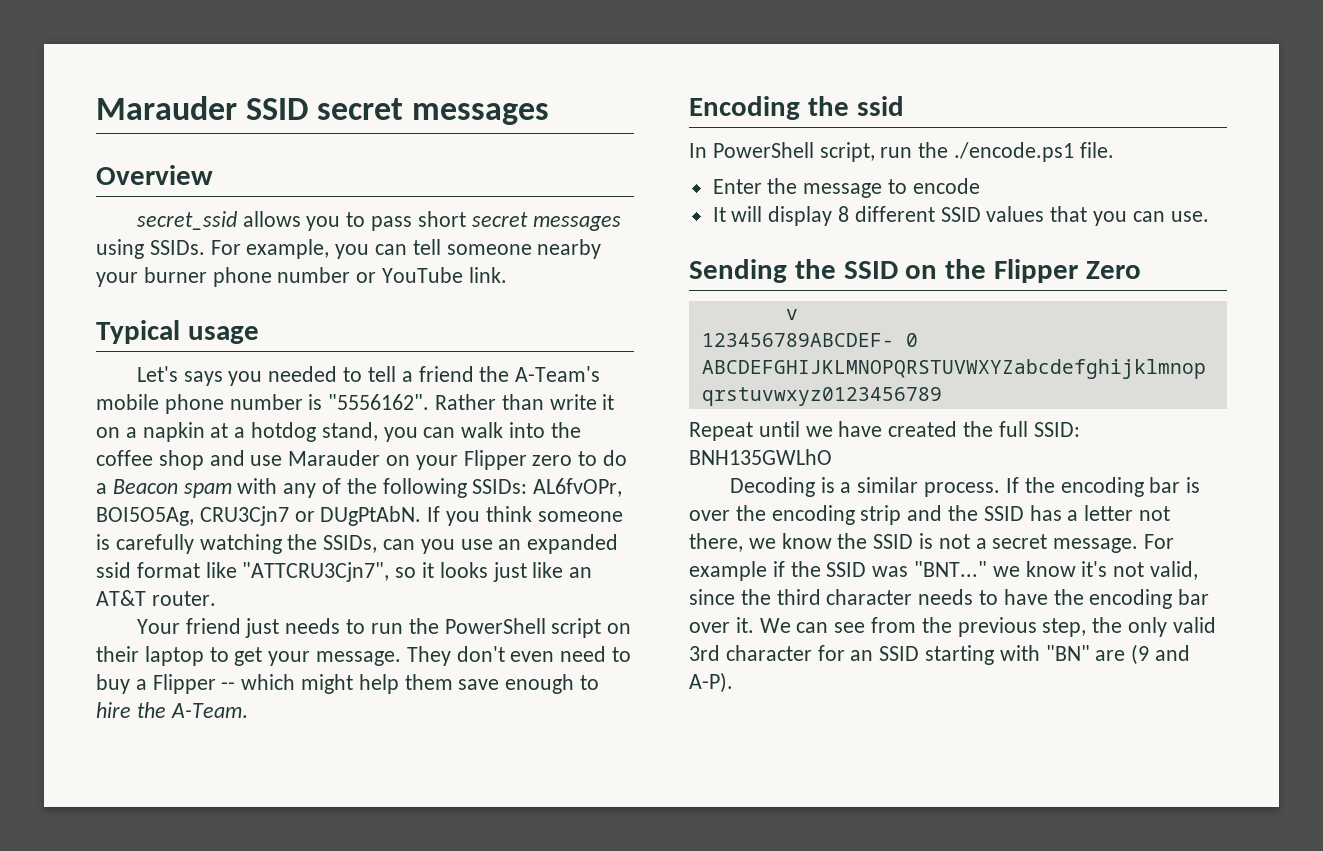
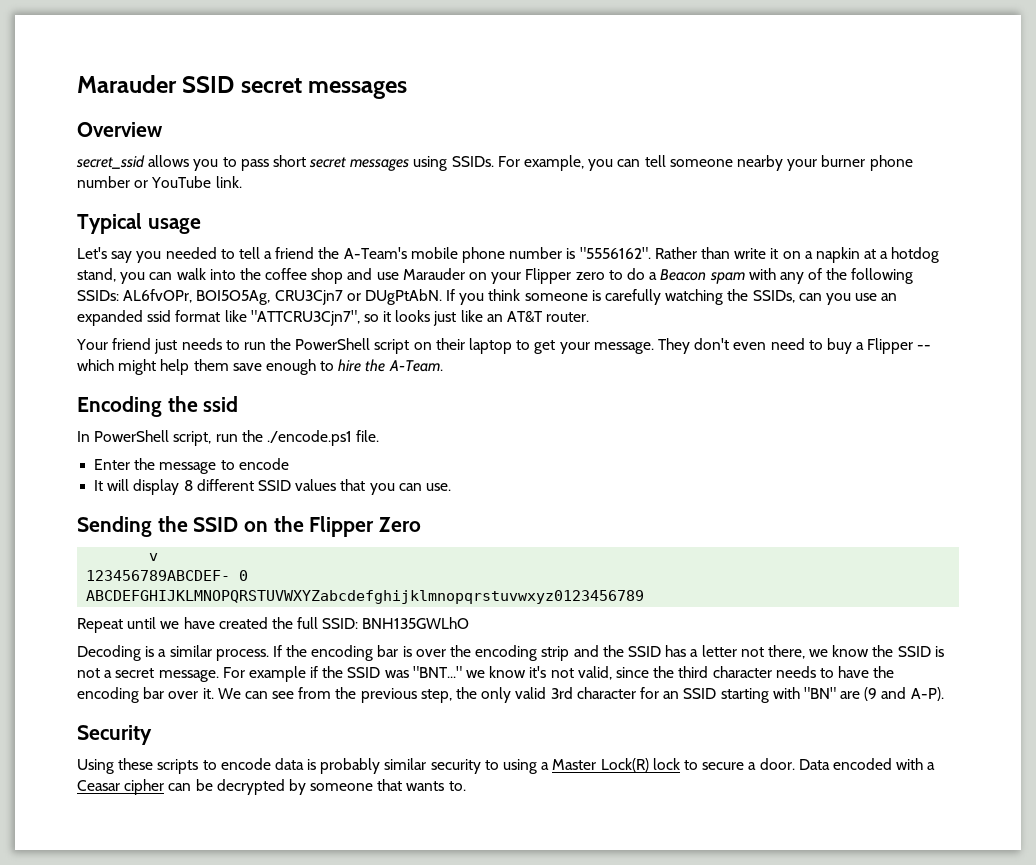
[183,371,223,386] says -> [111,251,133,263] say
(733, 682) none -> [77,725,152,745] [77,758,936,774] [77,779,466,795] // Security // Using these scripts to encode data is probably similar security to using a Master Lock(R) lock to secure a door. Data encoded with a Ceasar cipher can be decrypted by someone that wants to.

